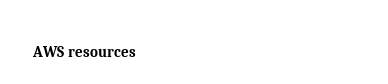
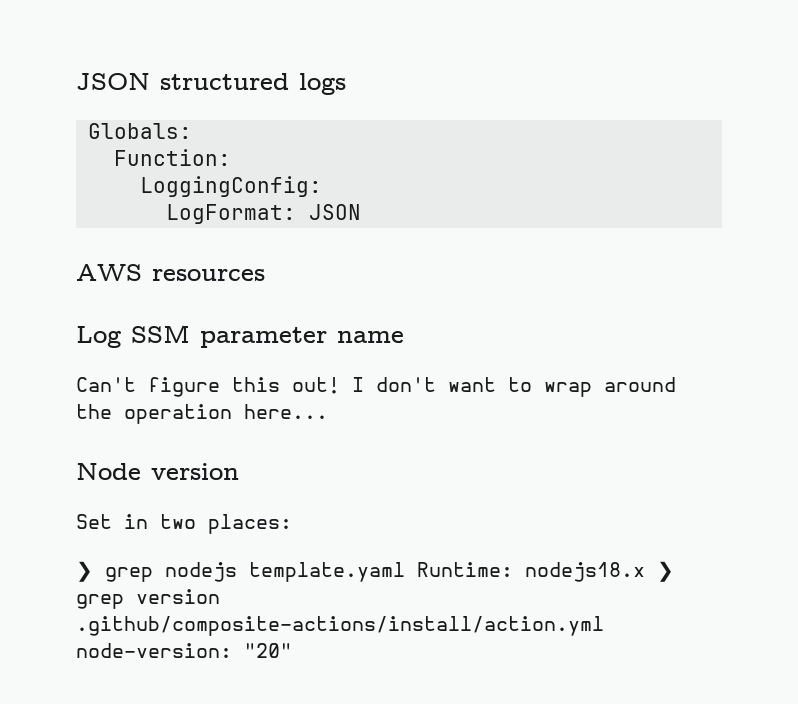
[32,46,137,57] AWS resources -> [76,73,346,95] [87,123,192,139] [113,149,231,166] [139,176,322,197] [165,204,361,224] [76,264,265,281] [76,325,404,348] [76,377,676,397] [76,404,328,424] [76,463,239,480] [76,514,292,534] [76,561,674,582] [76,589,220,609] [76,616,604,636] [76,643,292,658] JSON structured logs // Globals: // Function: // LoggingConfig: // LogFormat: JSON // AWS resources // Log SSM parameter name // Can't figure this out! I don't want to wrap around the operation here... // Node version // Set in two places: // ❯ grep nodejs template.yaml Runtime: nodejs18.x ❯ grep version .github/composite-actions/install/action.yml node-version: "20"

